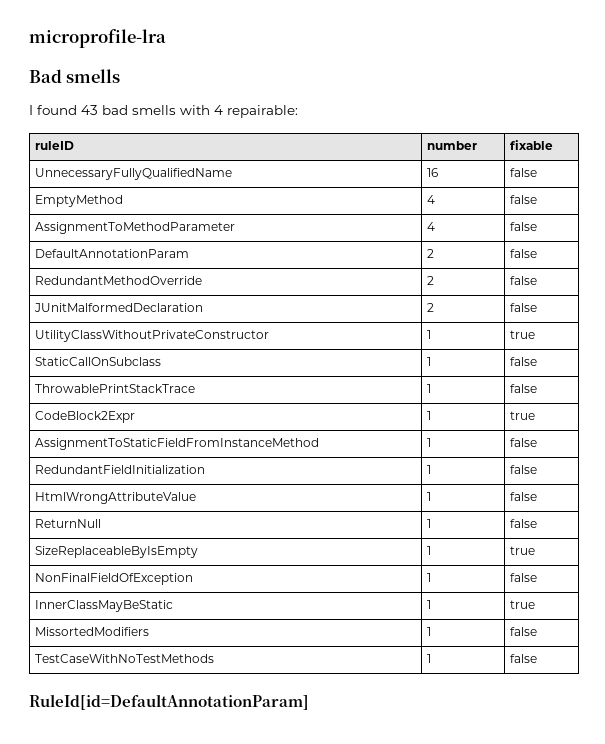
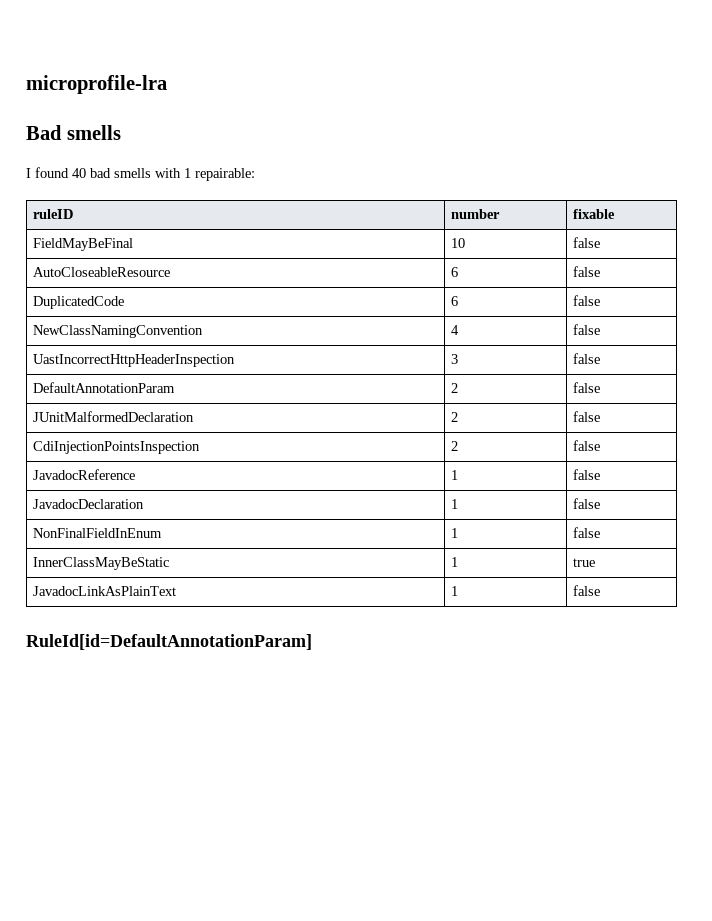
[81,105,98,115] 43 -> [72,168,86,178] 40
[214,105,223,115] 4 -> [184,168,191,178] 1
[34,168,232,180] [426,168,438,177] [509,168,537,177] [34,195,123,207] [426,195,435,204] [509,195,537,204] [34,222,235,234] [426,222,435,231] UnnecessaryFullyQualifiedName | 16 | false // EmptyMethod | 4 | false // AssignmentToMethodParameter | 4 -> [33,238,134,251] [451,238,466,248] [573,237,601,248] [33,267,171,277] [451,267,459,277] [573,266,601,277] [33,296,125,309] [451,296,459,306] [573,295,601,306] [33,325,204,338] [451,325,460,335] [573,324,601,335] [33,354,236,367] [451,354,459,364] FieldMayBeFinal | 10 | false // AutoCloseableResource | 6 | false // DuplicatedCode | 6 | false // NewClassNamingConvention | 4 | false // UastIncorrectHttpHeaderInspection | 3
[34,276,202,285] [426,276,434,285] [509,276,537,285] // RedundantMethodOverride | 2 | false -> (601, 387) none
[34,330,269,342] [426,330,431,339] [509,330,535,339] [34,357,161,366] [426,357,431,366] [509,357,537,366] [34,384,195,393] [426,384,431,393] [509,384,537,393] [34,411,135,423] [426,411,431,420] [509,411,535,420] [34,438,319,450] [426,438,431,447] [509,438,537,447] [34,465,205,474] [426,465,431,474] [509,465,537,474] [34,492,196,504] [426,492,431,501] [509,492,537,501] [34,519,101,528] [426,519,431,528] [509,519,537,528] [34,546,198,558] [426,546,431,555] [509,546,535,555] [34,573,193,585] UtilityClassWithoutPrivateConstructor | 1 | true // StaticCallOnSubclass | 1 | false // ThrowablePrintStackTrace | 1 | false // CodeBlock2Expr | 1 | true // AssignmentToStaticFieldFromInstanceMethod | 1 | false // RedundantFieldInitialization | 1 | false // HtmlWrongAttributeValue | 1 | false // ReturnNull | 1 | false // SizeReplaceableByIsEmpty | 1 | true // NonFinalFieldOfException -> [33,441,201,454] [451,441,459,451] [573,440,601,451] [33,469,136,480] [451,470,459,480] [573,469,601,480] [33,499,145,509] [451,499,459,509] [573,498,601,509] [33,528,163,538] CdiInjectionPointsInspection | 2 | false // JavadocReference | 1 | false // JavadocDeclaration | 1 | false // NonFinalFieldInEnum
[34,627,149,636] [426,627,431,636] [509,627,537,636] [34,654,214,663] MissortedModifiers | 1 | false // TestCaseWithNoTestMethods -> [33,586,177,596] JavadocLinkAsPlainText

